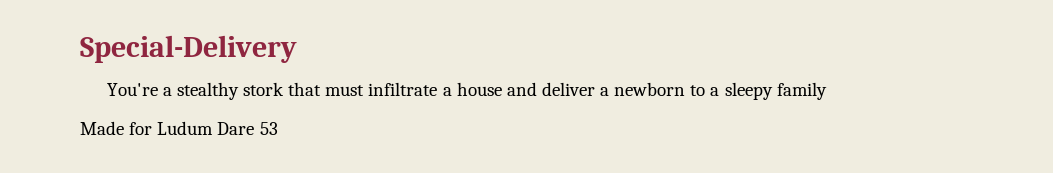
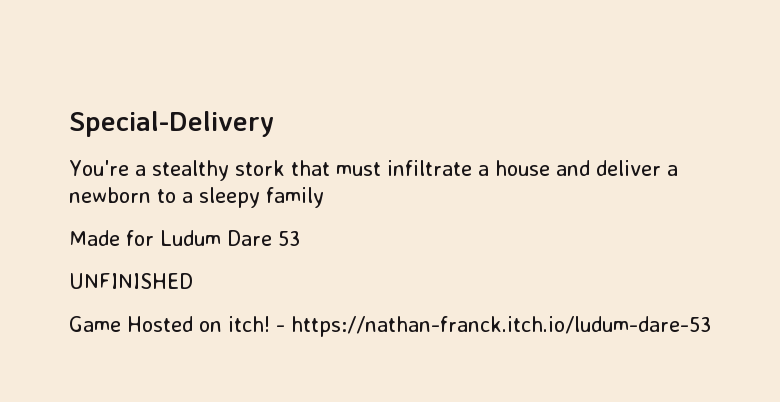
(278, 128) none -> [69,273,193,289] [69,316,711,337] // UNFINISHED // Game Hosted on itch! - https://nathan-franck.itch.io/ludum-dare-53

